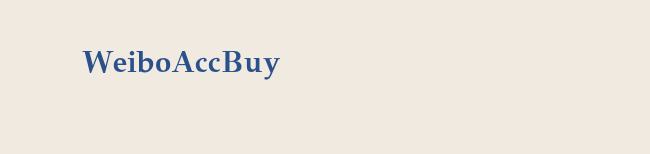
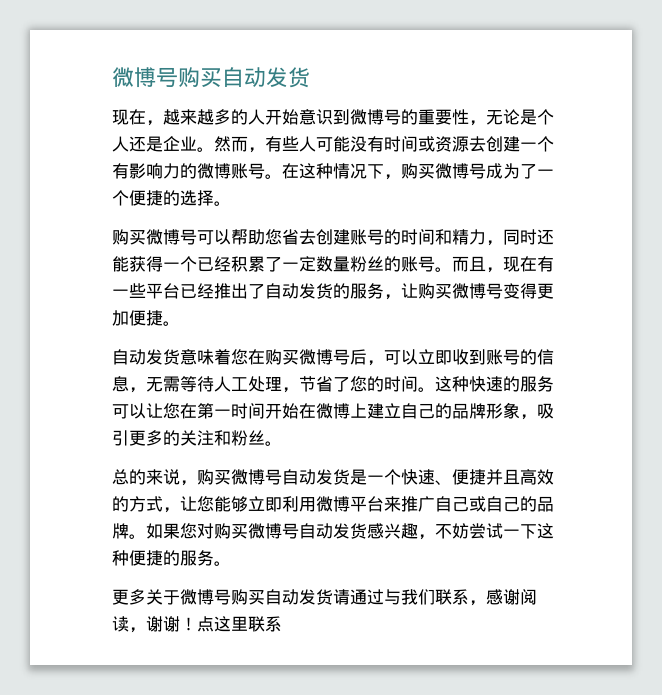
[82,51,280,80] WeiboAccBuy -> [112,67,310,88] [112,109,554,126] [112,136,554,153] [112,163,554,180] [112,190,231,206] [112,229,554,246] [112,256,554,273] [112,283,554,300] [112,310,180,326] [112,349,554,366] [112,376,554,393] [112,402,554,420] [112,430,282,446] [112,469,554,486] [112,496,554,513] [112,523,554,540] [112,550,231,566] [112,589,537,606] [112,616,282,633] 微博号购买自动发货 // 现在，越来越多的人开始意识到微博号的重要性，无论是个人还是企业。然而，有些人可能没有时间或资源去创建一个有影响力的微博账号。在这种情况下，购买微博号成为了一个便捷的选择。 // 购买微博号可以帮助您省去创建账号的时间和精力，同时还能获得一个已经积累了一定数量粉丝的账号。而且，现在有一些平台已经推出了自动发货的服务，让购买微博号变得更加便捷。 // 自动发货意味着您在购买微博号后，可以立即收到账号的信息，无需等待人工处理，节省了您的时间。这种快速的服务可以让您在第一时间开始在微博上建立自己的品牌形象，吸引更多的关注和粉丝。 // 总的来说，购买微博号自动发货是一个快速、便捷并且高效的方式，让您能够立即利用微博平台来推广自己或自己的品牌。如果您对购买微博号自动发货感兴趣，不妨尝试一下这种便捷的服务。 // 更多关于微博号购买自动发货请通过与我们联系，感谢阅读，谢谢！点这里联系

